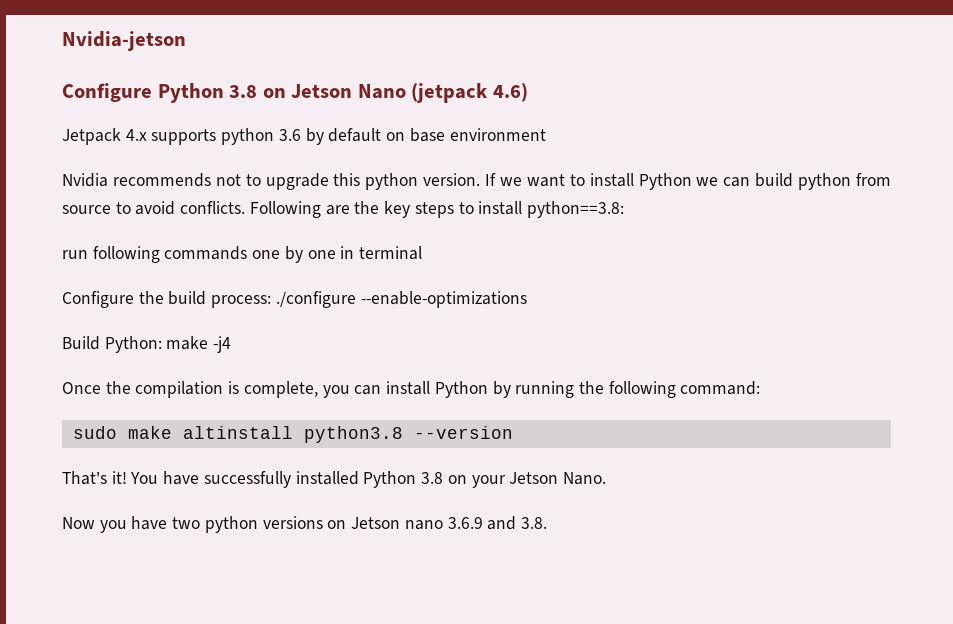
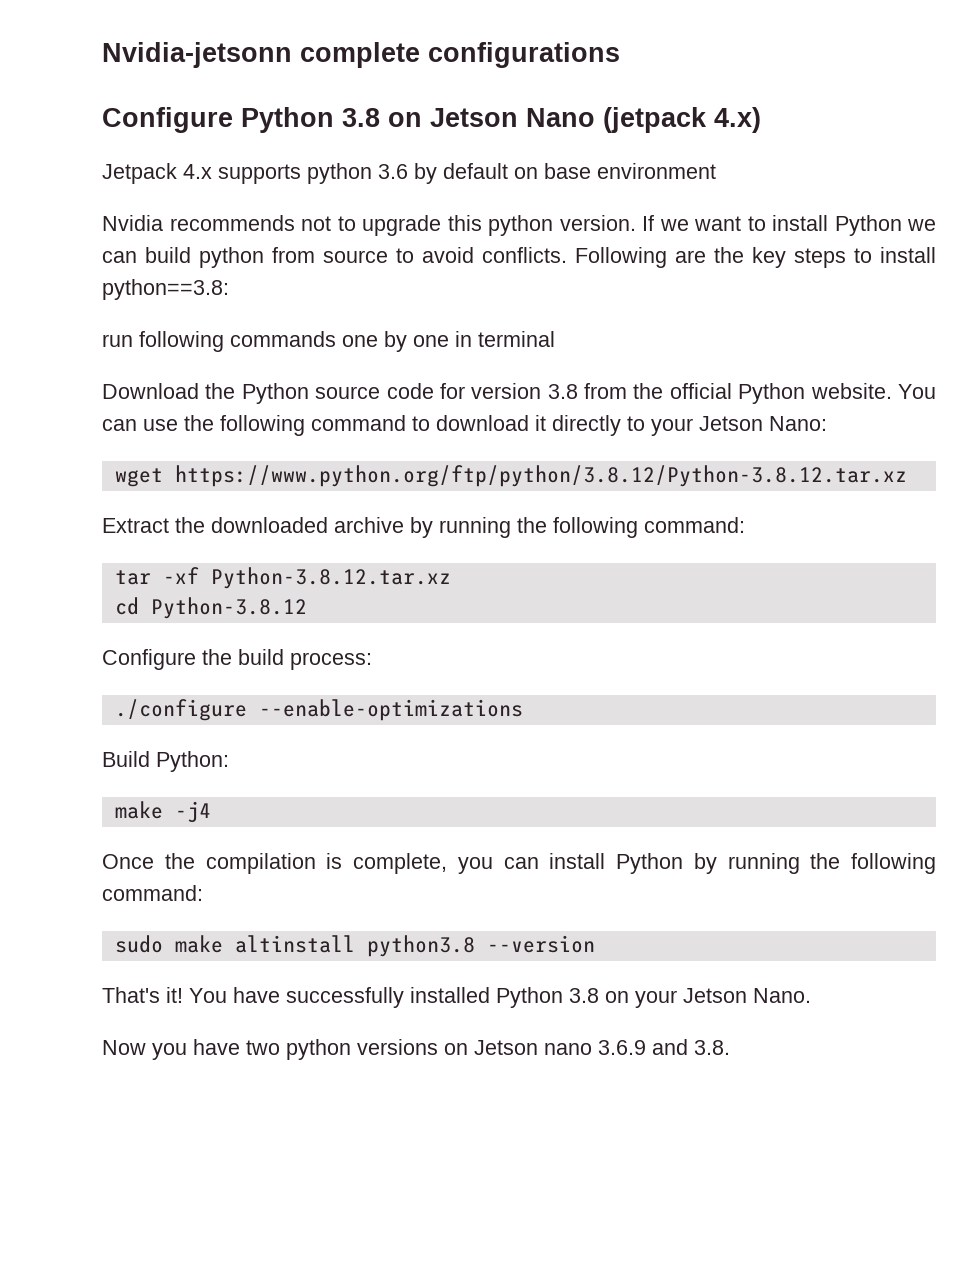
[62,31,186,51] Nvidia-jetson -> [102,42,620,68] Nvidia-jetsonn complete configurations
[492,83,528,102] 4.6) -> [714,107,761,133] 4.x)
(423, 253) none -> [102,383,936,404] [102,415,827,436] [114,465,907,487] [102,517,745,538] [114,567,451,589] [114,597,307,619] // Download the Python source code for version 3.8 from the official Python website. You can use the following command to download it directly to your Jetson Nano: // wget https://www.python.org/ftp/python/3.8.12/Python-3.8.12.tar.xz // Extract the downloaded archive by running the following command: // tar -xf Python-3.8.12.tar.xz // cd Python-3.8.12
(272, 301) none -> (372, 661) //
(162, 344) none -> (229, 761) //

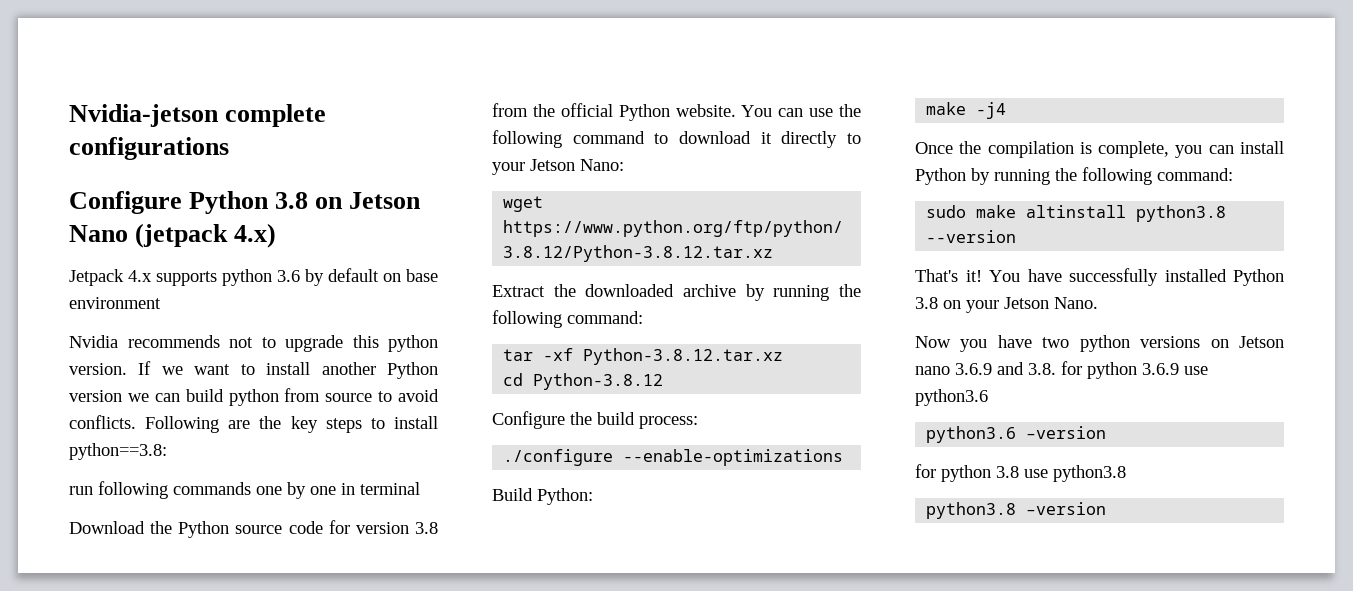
[102,42,292,68] Nvidia-jetsonn -> [69,104,219,127] Nvidia-jetson
[834,215,902,236] Python -> [321,362,438,379] [69,390,122,402] another Python version
(730, 1047) none -> [1061,361,1208,379] [915,389,988,406] [926,426,1107,443] [915,464,1126,482] [926,502,1107,519] for python 3.6.9 use python3.6 // python3.6 –version // for python 3.8 use python3.8 // python3.8 –version

